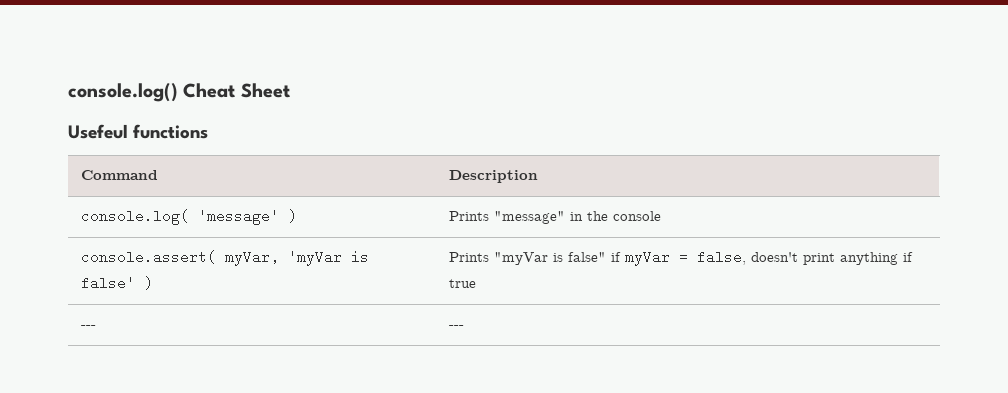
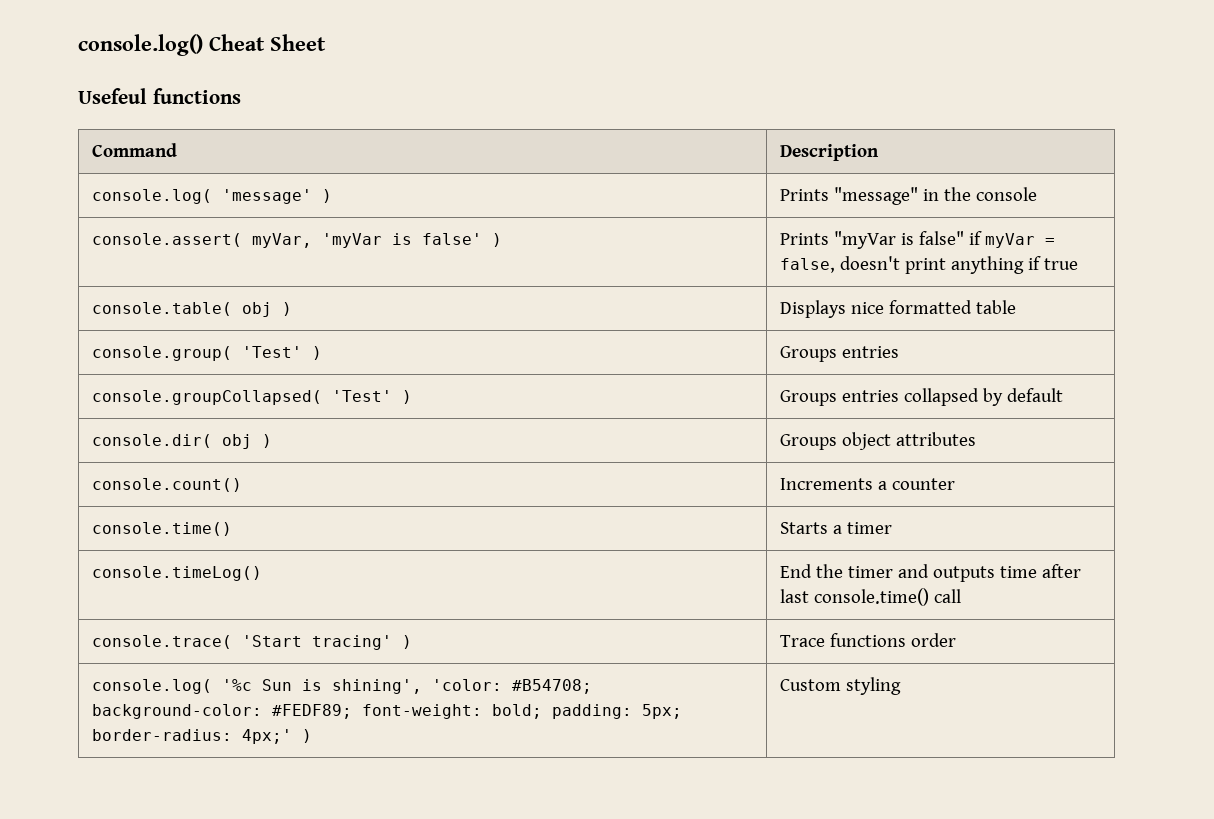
[81,325,97,329] [449,325,465,329] --- | --- -> [92,302,293,317] [780,300,1017,318] [92,346,323,361] [780,346,900,362] [92,390,413,405] [780,388,1064,406] [92,434,273,449] [780,432,977,450] [92,478,243,492] [780,478,956,490] [92,522,233,536] [780,522,893,534] [92,566,263,581] [780,564,1082,582] [780,588,962,606] [92,635,413,650] [780,633,957,647] [92,679,593,694] [92,704,683,719] [92,729,313,744] [780,677,902,695] console.table( obj ) | Displays nice formatted table // console.group( 'Test' ) | Groups entries // console.groupCollapsed( 'Test' ) | Groups entries collapsed by default // console.dir( obj ) | Groups object attributes // console.count() | Increments a counter // console.time() | Starts a timer // console.timeLog() | End the timer and outputs time after last console.time() call // console.trace( 'Start tracing' ) | Trace functions order // console.log( '%c Sun is shining', 'color: #B54708; background-color: #FEDF89; font-weight: bold; padding: 5px; border-radius: 4px;' ) | Custom styling

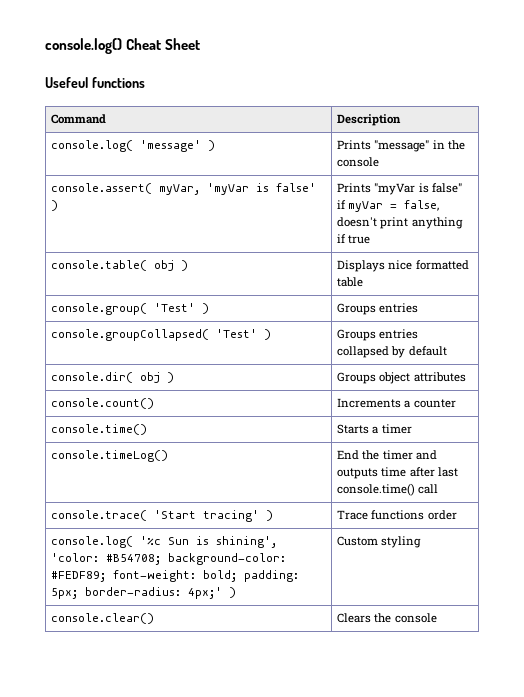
(902, 686) none -> [51,613,155,624] [337,613,437,623] // console.clear() | Clears the console

